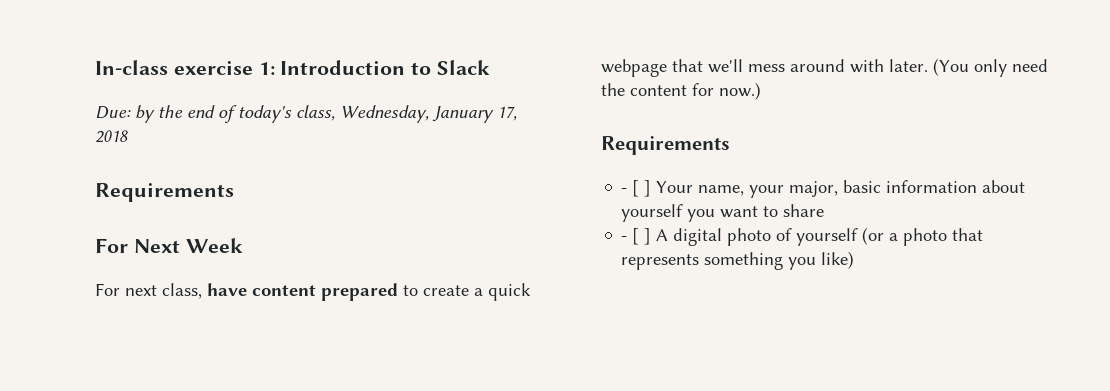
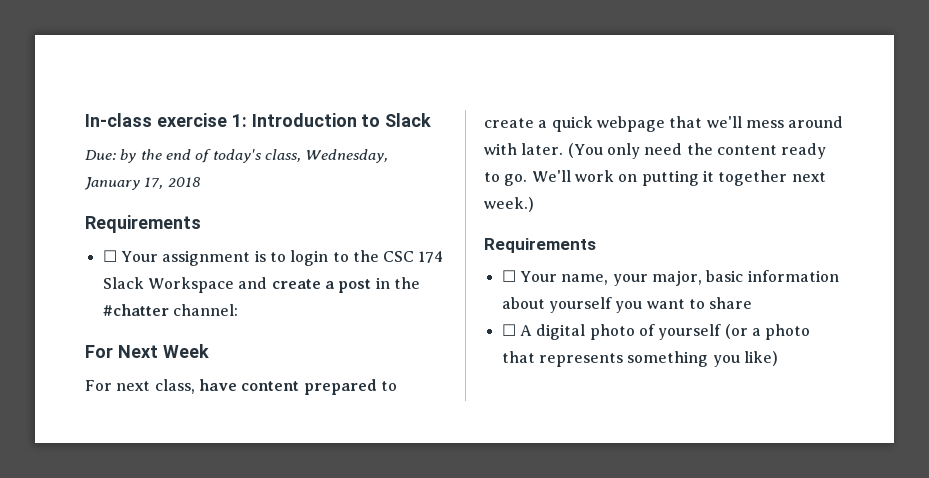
(234, 192) none -> [102,250,444,266] [102,277,420,293] [102,304,238,316] // ☐ Your assignment is to login to the CSC 174 Slack Workspace and create a post in the #chatter channel:
[692,82,761,100] [601,136,730,155] [621,180,652,197] for now.) // Requirements // - [ ] -> [781,143,827,159] [484,170,826,186] [484,197,534,212] [484,238,596,253] [501,270,516,282] ready to go. We'll work on putting it together next week.) // Requirements // ☐
[621,228,652,245] - [ ] -> [501,324,516,336] ☐

